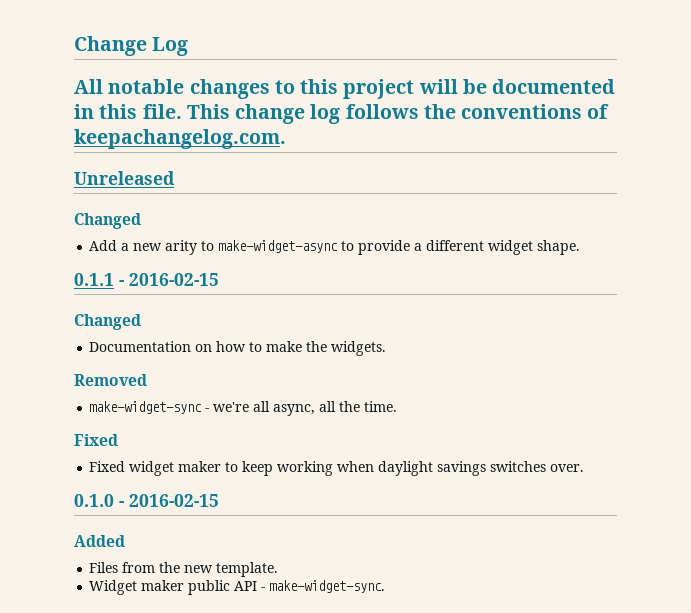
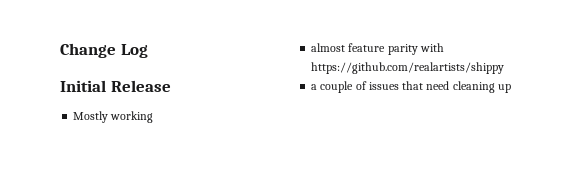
[74,79,616,99] [74,104,610,124] [74,129,286,149] [74,171,175,185] [74,213,141,229] [89,240,581,255] [74,273,219,286] [74,314,141,330] [89,341,387,356] [74,374,147,386] [89,401,398,416] [74,434,118,446] [89,461,585,476] [74,494,219,507] [74,535,125,547] [89,562,279,577] [89,580,386,595] All notable changes to this project will be documented in this file. This change log follows the conventions of keepachangelog.com. // Unreleased // Changed // Add a new arity to make-widget-async to provide a different widget shape. // 0.1.1 - 2016-02-15 // Changed // Documentation on how to make the widgets. // Removed // make-widget-sync - we're all async, all the time. // Fixed // Fixed widget maker to keep working when daylight savings switches over. // 0.1.0 - 2016-02-15 // Added // Files from the new template. // Widget maker public API - make-widget-sync. -> [60,80,171,92] [73,111,154,123] [311,43,444,55] [311,62,505,74] [311,81,511,93] Initial Release // Mostly working // almost feature parity with https://github.com/realartists/shippy // a couple of issues that need cleaning up

